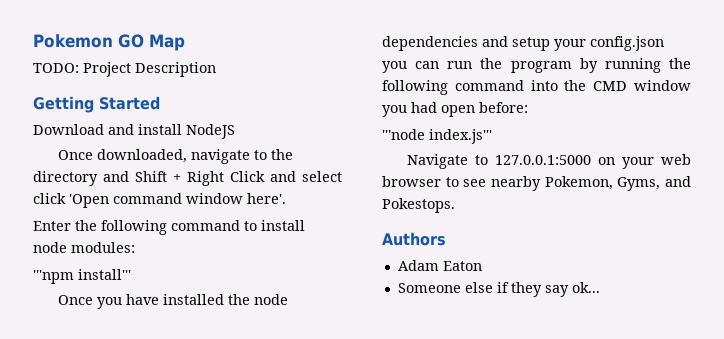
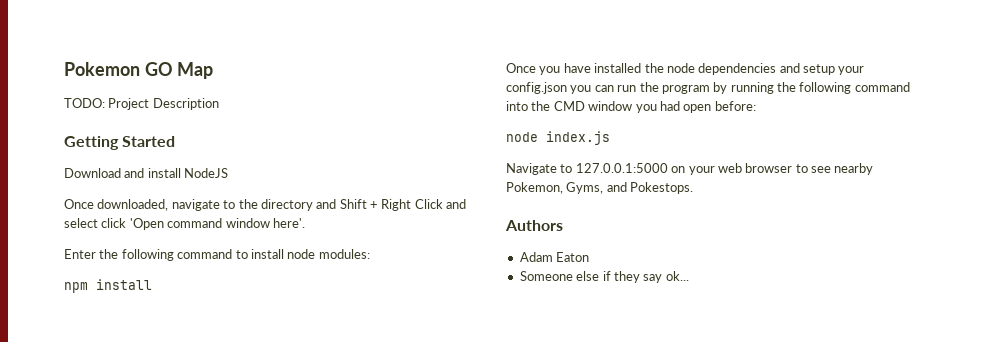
[33,269,131,284] '''npm install''' -> [64,279,152,293] npm install
[382,129,492,144] '''node index.js''' -> [506,131,610,145] node index.js

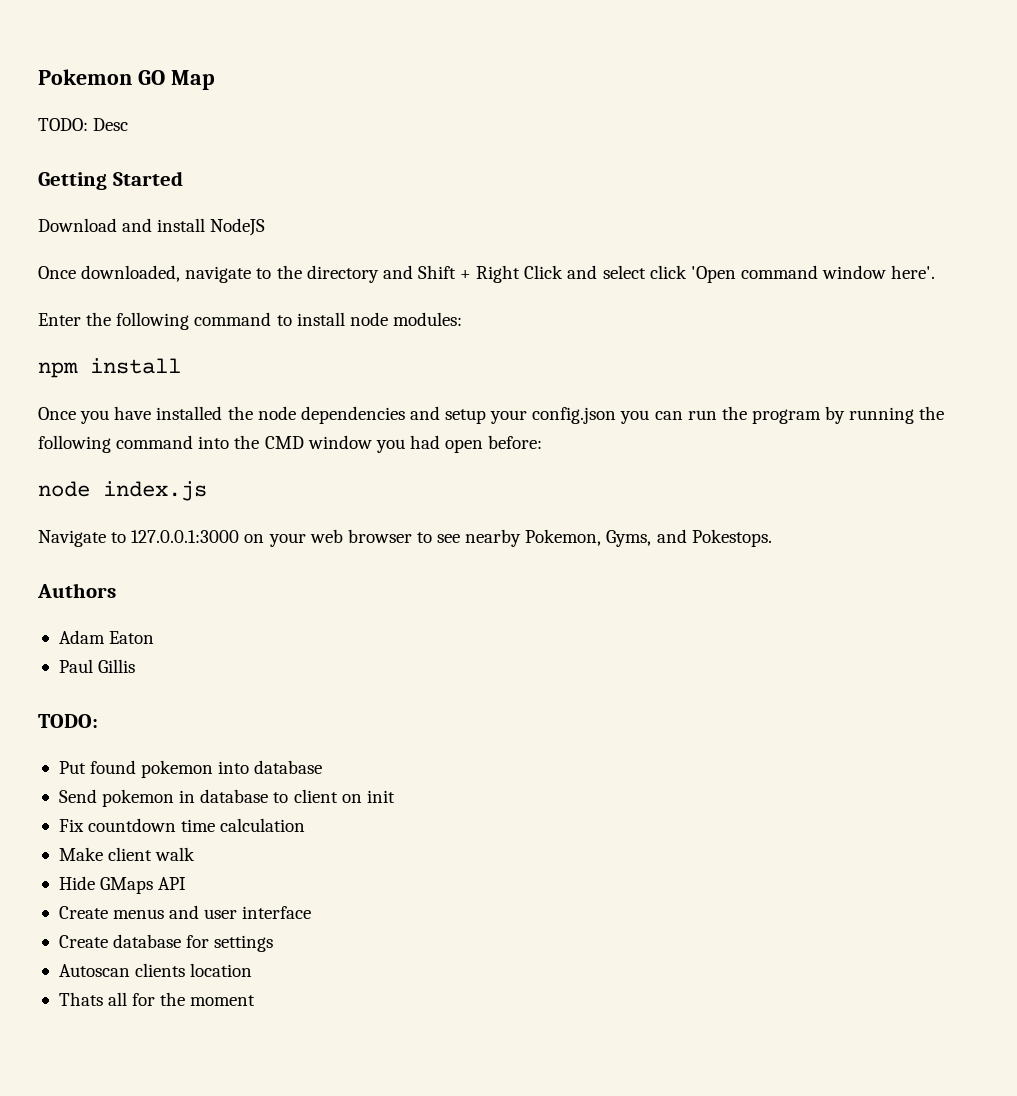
[108,98,219,110] Project Description -> [93,118,129,131] Desc
[575,163,668,173] 127.0.0.1:5000 -> [131,530,240,543] 127.0.0.1:3000
[519,271,689,283] Someone else if they say ok... -> [58,659,136,673] [38,714,98,728] [58,760,323,778] [58,789,395,807] [58,818,306,832] [58,847,196,861] [58,876,187,894] [58,905,312,919] [58,934,274,952] [58,963,253,977] [58,992,256,1006] Paul Gillis // TODO: // Put found pokemon into database // Send pokemon in database to client on init // Fix countdown time calculation // Make client walk // Hide GMaps API // Create menus and user interface // Create database for settings // Autoscan clients location // Thats all for the moment

